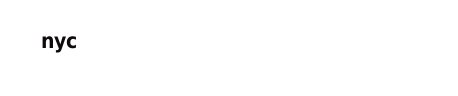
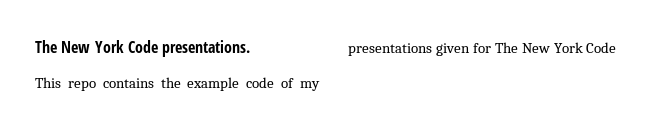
[41,36,77,53] nyc -> [35,40,251,57] [35,77,320,91] [348,42,617,56] The New York Code presentations. // This repo contains the example code of my presentations given for The New York Code

